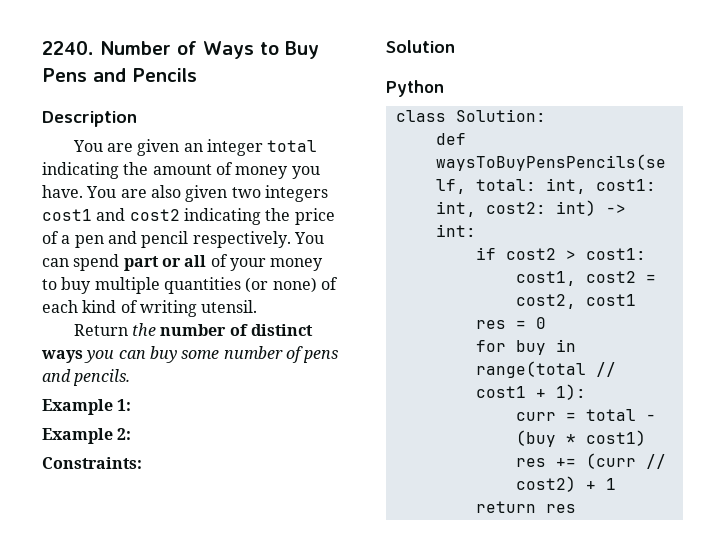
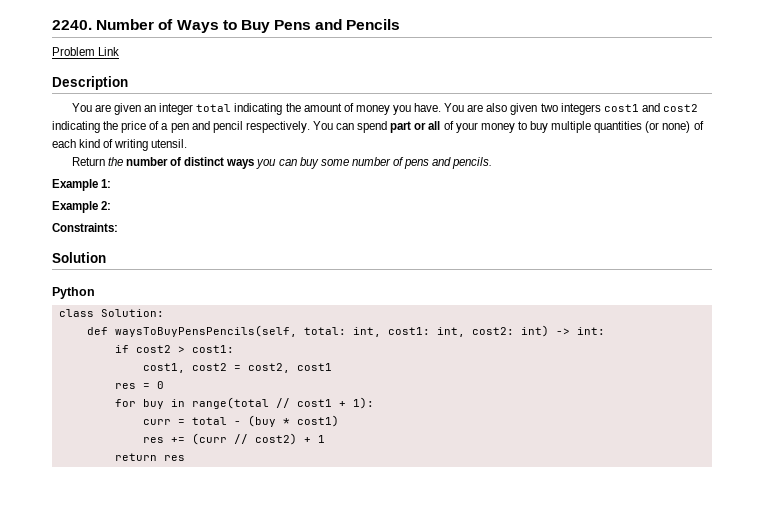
(197, 75) none -> [52,47,120,56] // Problem Link

